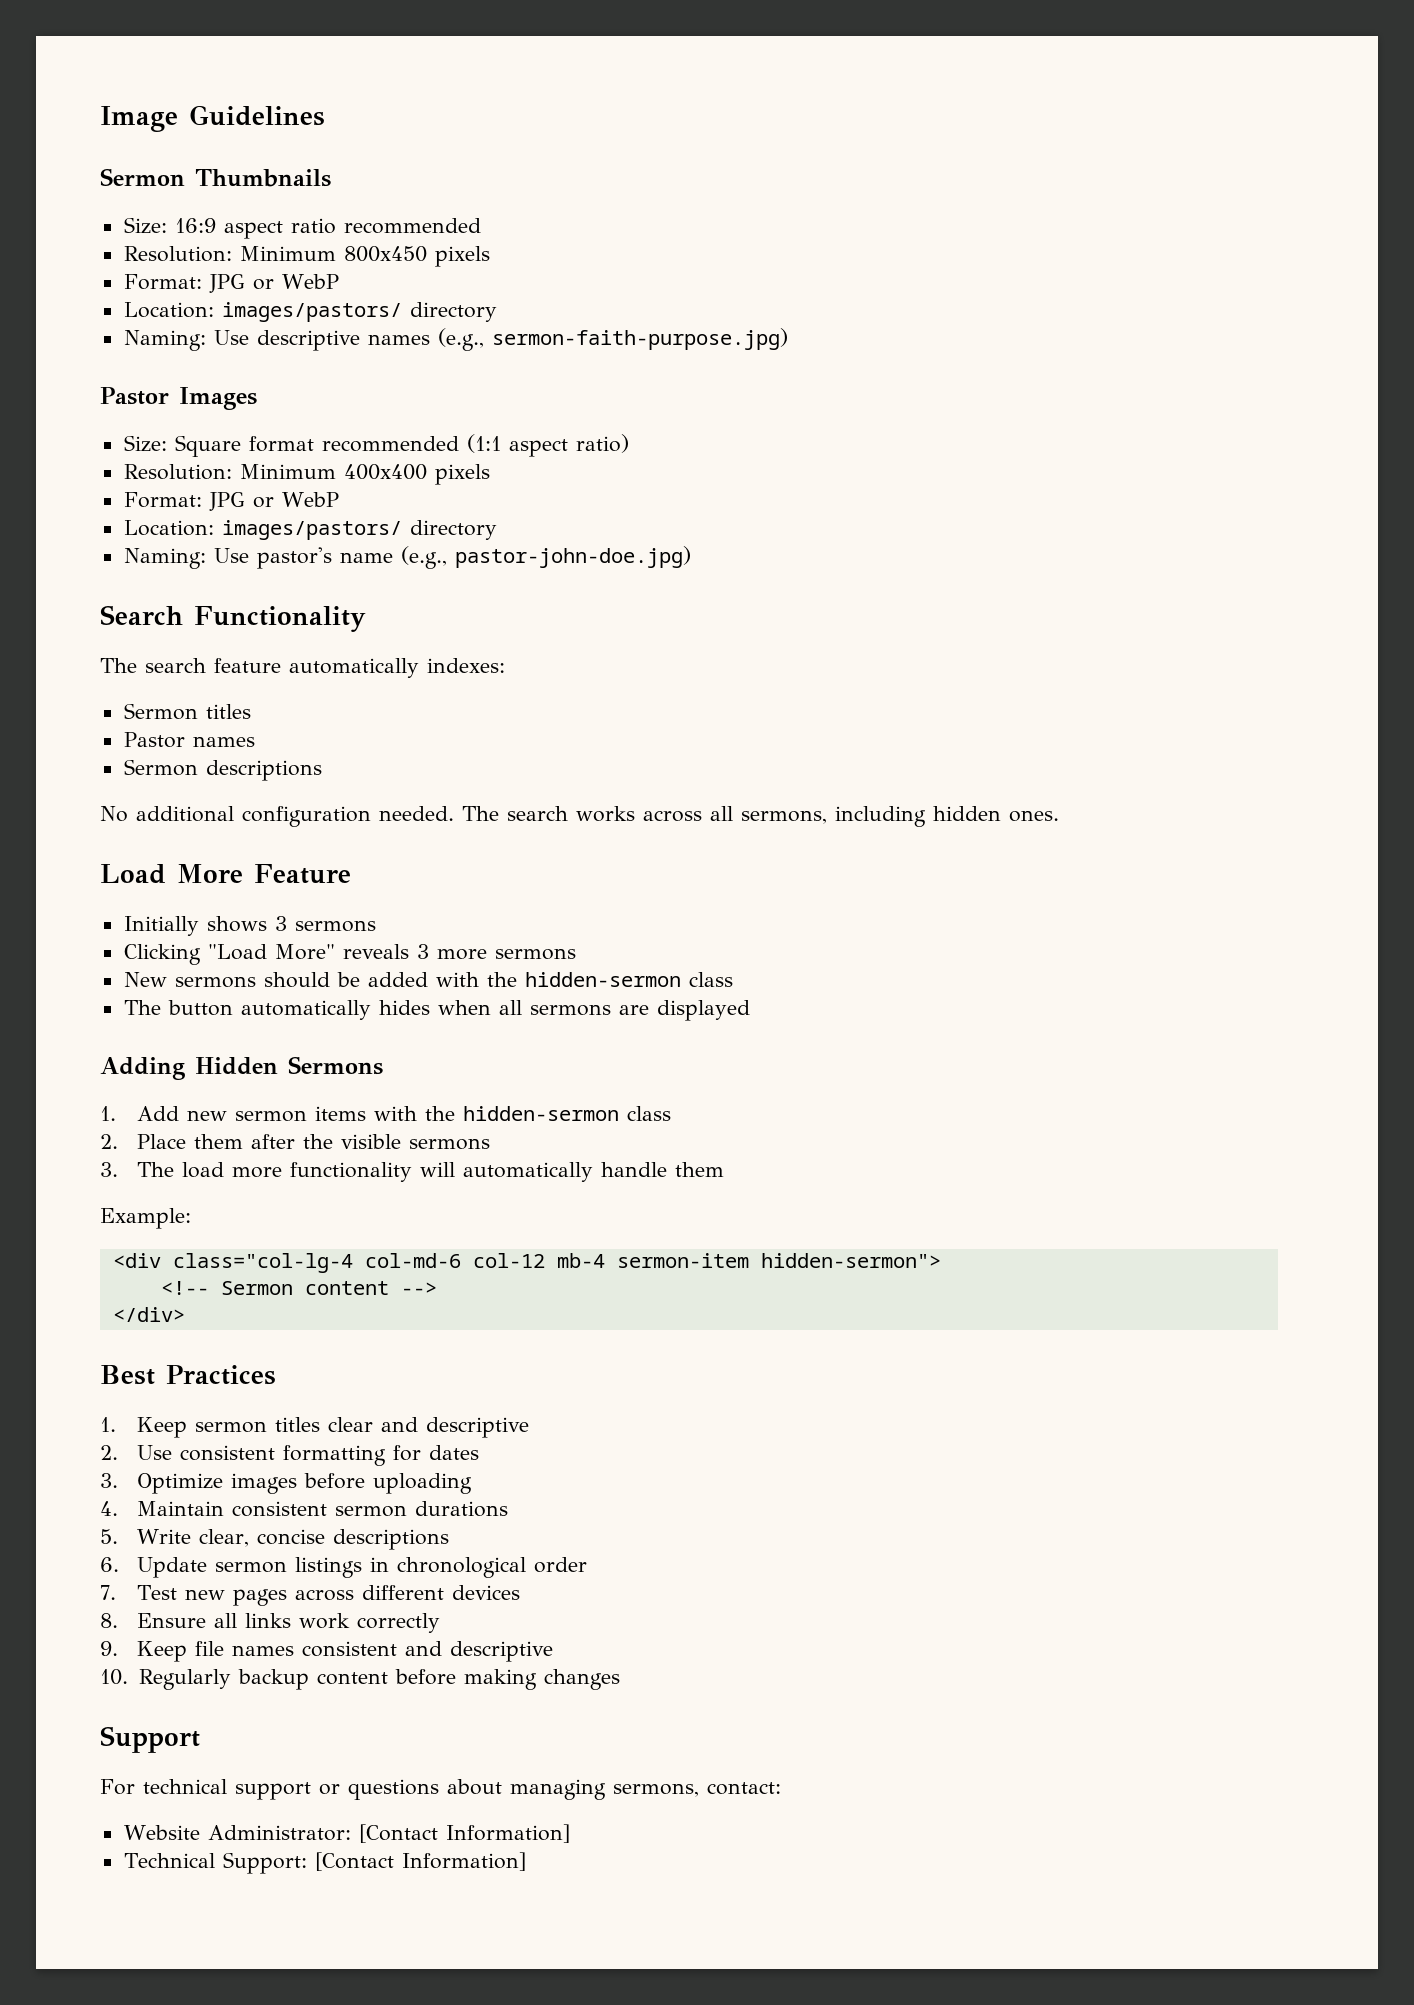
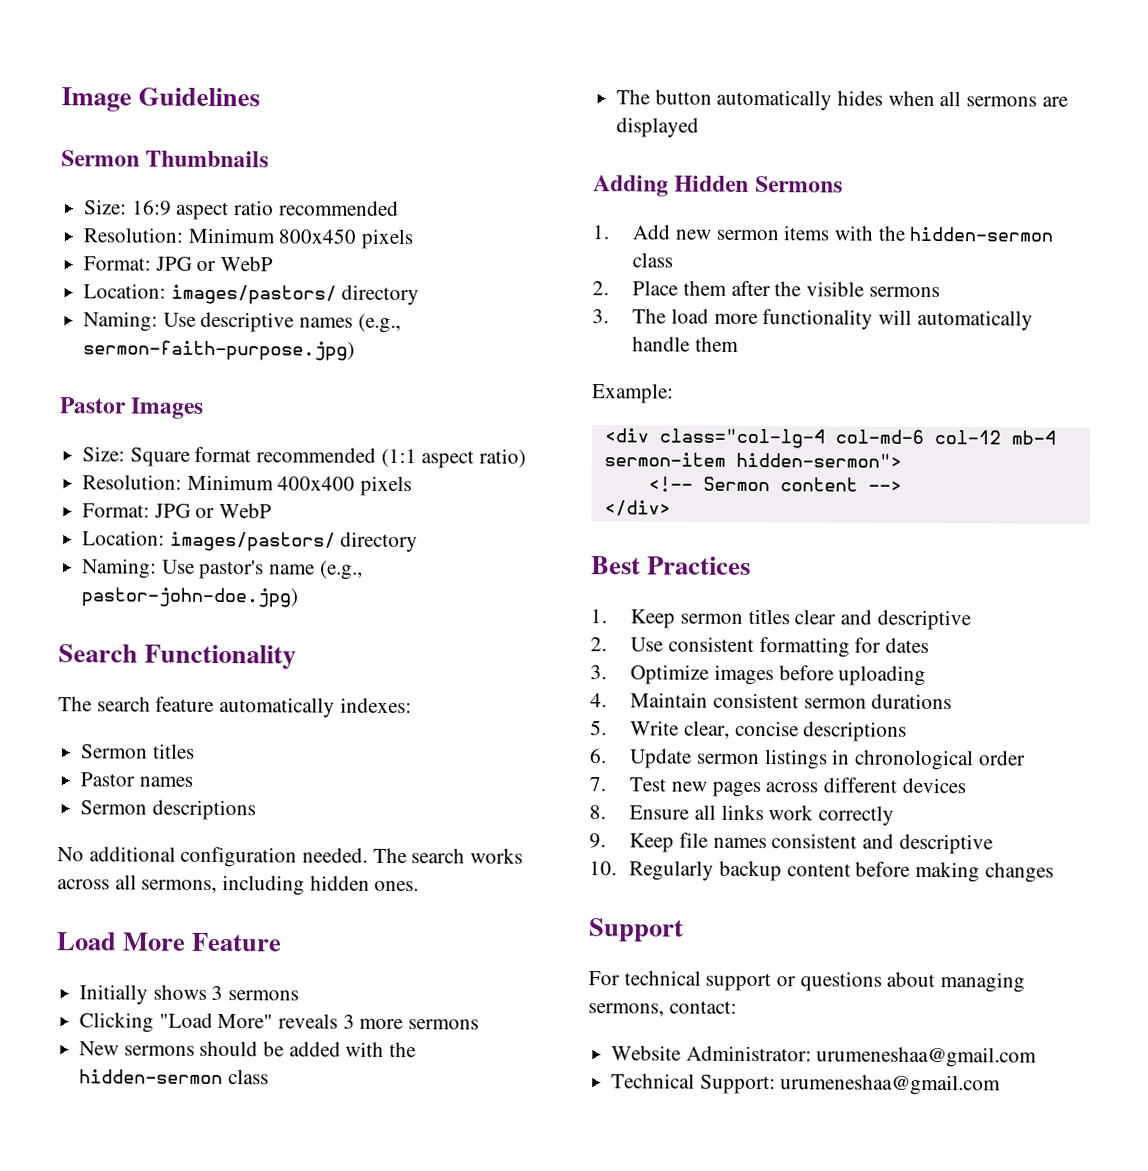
[358,1824,570,1843] [Contact Information] -> [816,1046,1038,1068] urumeneshaa@gmail.com
[314,1852,526,1871] [Contact Information] -> [780,1074,1002,1096] urumeneshaa@gmail.com

